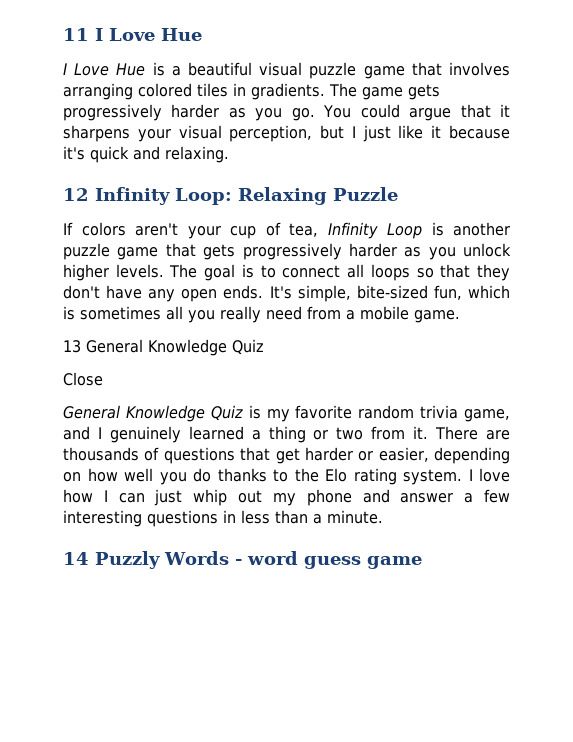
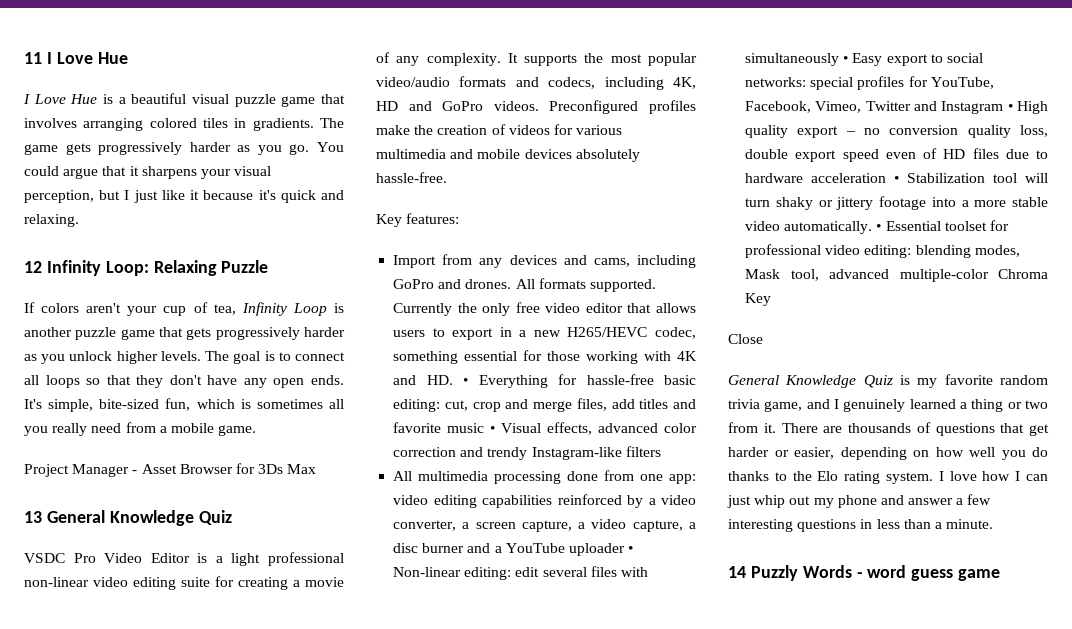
[63,339,264,356] 13 General Knowledge Quiz -> [24,463,317,477] [24,510,232,526] [24,552,344,566] [24,576,344,590] [376,52,697,66] [376,76,696,90] [376,100,696,114] [376,124,623,135] [376,149,640,162] [376,172,447,183] [376,213,460,227] [393,254,696,268] [393,278,656,292] [393,302,696,316] [393,327,696,340] [393,350,697,364] [393,374,696,388] [393,398,696,412] [393,422,697,435] [393,446,661,460] [393,470,696,484] [393,494,696,508] [393,519,696,532] [393,543,634,556] [393,566,648,580] [745,53,983,66] [745,76,994,90] [745,101,1048,114] [745,125,1048,138] [745,148,1048,162] [745,173,1048,183] [745,196,1048,210] [745,220,1009,234] [745,244,1020,258] [745,269,1048,282] [745,293,772,306] Project Manager - Asset Browser for 3Ds Max // 13 General Knowledge Quiz // VSDC Pro Video Editor is a light professional non-linear video editing suite for creating a movie of any complexity. It supports the most popular video/audio formats and codecs, including 4K, HD and GoPro videos. Preconfigured profiles make the creation of videos for various multimedia and mobile devices absolutely hassle-free. // Key features: // Import from any devices and cams, including GoPro and drones. All formats supported. Сurrently the only free video editor that allows users to export in a new H265/HEVC codec, something essential for those working with 4K and HD. • Everything for hassle-free basic editing: cut, crop and merge files, add titles and favorite music • Visual effects, advanced color correction and trendy Instagram-like filters // All multimedia processing done from one app: video editing capabilities reinforced by a video converter, a screen capture, a video capture, a disc burner and a YouTube uploader • Non-linear editing: edit several files with simultaneously • Easy export to social networks: special profiles for YouTube, Facebook, Vimeo, Twitter and Instagram • High quality export – no conversion quality loss, double export speed even of HD files due to hardware acceleration • Stabilization tool will turn shaky or jittery footage into a more stable video automatically. • Essential toolset for professional video editing: blending modes, Mask tool, advanced multiple-color Chroma Key

